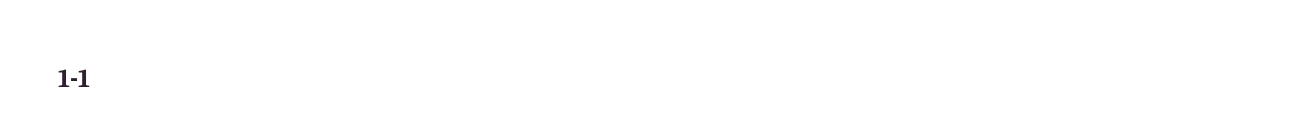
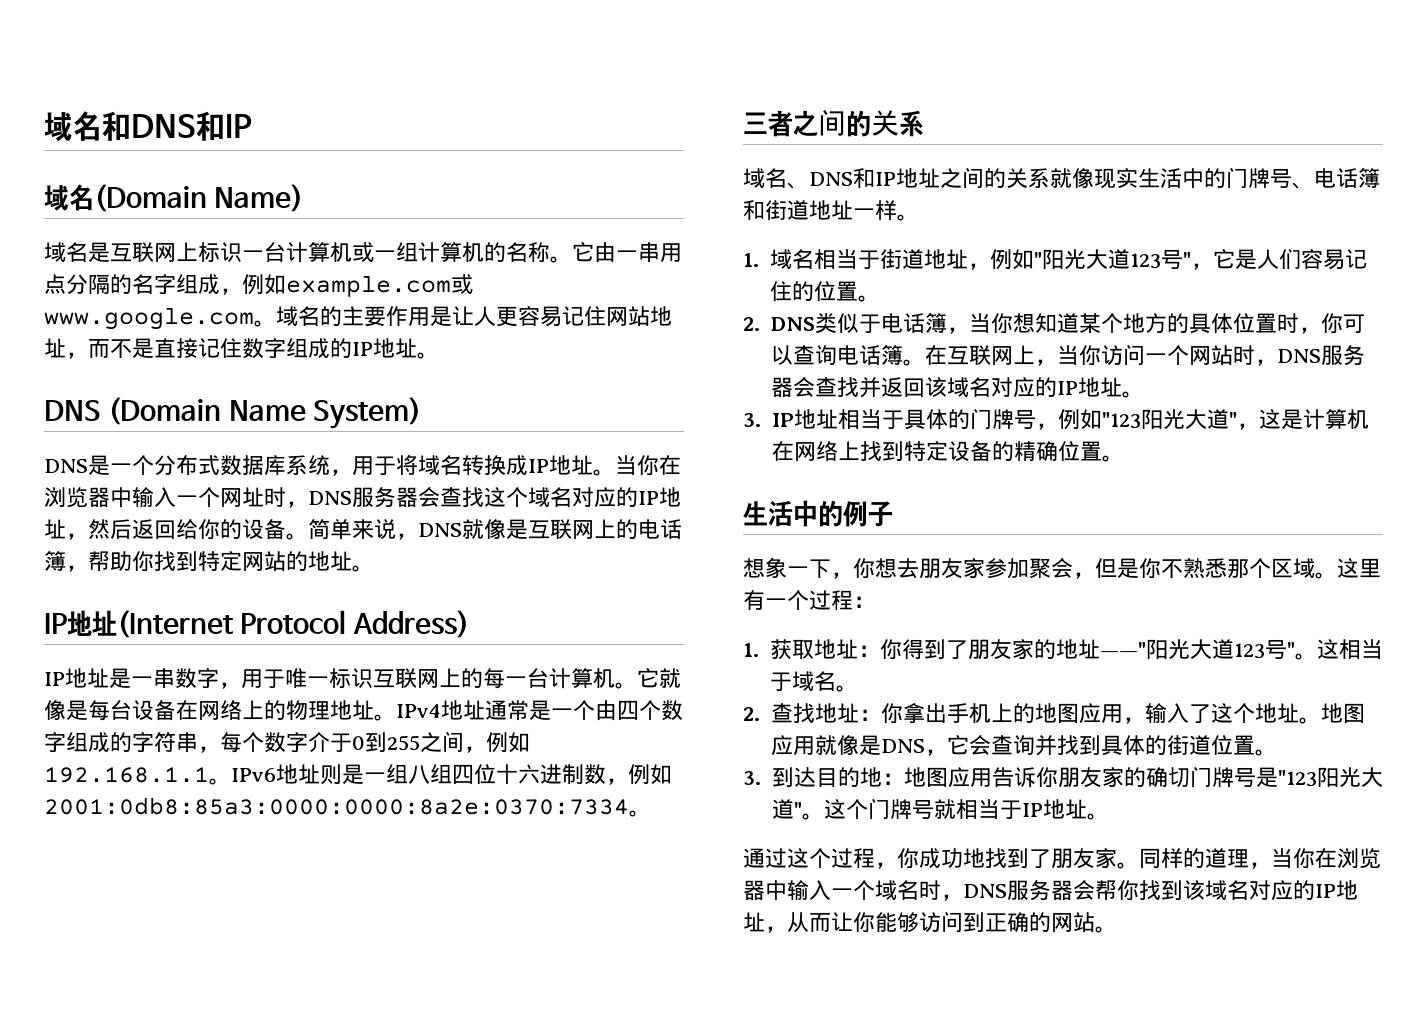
[58,69,90,87] 1-1 -> [44,111,252,142] [44,184,304,212] [44,242,682,263] [44,274,473,297] [44,306,672,330] [44,338,439,359] [44,397,422,429] [44,454,681,476] [44,487,681,508] [44,519,682,540] [44,551,374,572] [44,610,469,638] [44,668,681,689] [44,700,683,721] [44,731,530,753] [44,764,672,785] [44,797,651,817] [743,110,924,137] [743,167,1380,189] [743,200,919,221] [743,249,1367,270] [769,281,880,302] [743,313,1365,334] [770,344,1365,366] [770,377,1144,398] [743,408,1369,430] [771,441,1124,462] [743,500,893,527] [743,557,1381,579] [743,590,875,611] [743,639,1383,660] [769,671,858,692] [743,703,1365,724] [770,735,1277,756] [743,766,1383,788] [771,798,1109,820] [743,848,1381,869] [743,880,1358,901] [743,911,1117,933] 域名和DNS和IP // 域名(Domain Name) // 域名是互联网上标识一台计算机或一组计算机的名称。它由一串用点分隔的名字组成，例如example.com或www.google.com。域名的主要作用是让人更容易记住网站地址，而不是直接记住数字组成的IP地址。 // DNS (Domain Name System) // DNS是一个分布式数据库系统，用于将域名转换成IP地址。当你在浏览器中输入一个网址时，DNS服务器会查找这个域名对应的IP地址，然后返回给你的设备。简单来说，DNS就像是互联网上的电话簿，帮助你找到特定网站的地址。 // IP地址(Internet Protocol Address) // IP地址是一串数字，用于唯一标识互联网上的每一台计算机。它就像是每台设备在网络上的物理地址。IPv4地址通常是一个由四个数字组成的字符串，每个数字介于0到255之间，例如192.168.1.1。IPv6地址则是一组八组四位十六进制数，例如2001:0db8:85a3:0000:0000:8a2e:0370:7334。 // 三者之间的关系 // 域名、DNS和IP地址之间的关系就像现实生活中的门牌号、电话簿和街道地址一样。 // 1.域名相当于街道地址，例如"阳光大道123号"，它是人们容易记住的位置。 // 2. DNS类似于电话簿，当你想知道某个地方的具体位置时，你可以查询电话簿。在互联网上，当你访问一个网站时，DNS服务器会查找并返回该域名对应的IP地址。 // 3. IP地址相当于具体的门牌号，例如"123阳光大道"，这是计算机在网络上找到特定设备的精确位置。 // 生活中的例子 // 想象一下，你想去朋友家参加聚会，但是你不熟悉那个区域。这里有一个过程： // 1.获取地址：你得到了朋友家的地址——"阳光大道123号"。这相当于域名。 // 2.查找地址：你拿出手机上的地图应用，输入了这个地址。地图应用就像是DNS，它会查询并找到具体的街道位置。 // 3.到达目的地：地图应用告诉你朋友家的确切门牌号是"123阳光大道"。这个门牌号就相当于IP地址。 // 通过这个过程，你成功地找到了朋友家。同样的道理，当你在浏览器中输入一个域名时，DNS服务器会帮你找到该域名对应的IP地址，从而让你能够访问到正确的网站。

